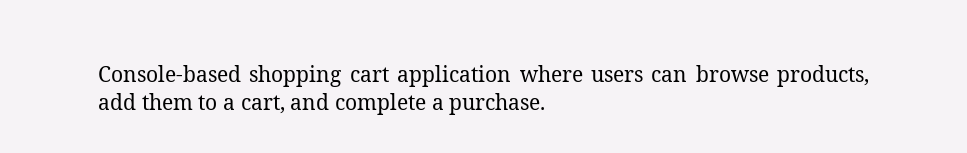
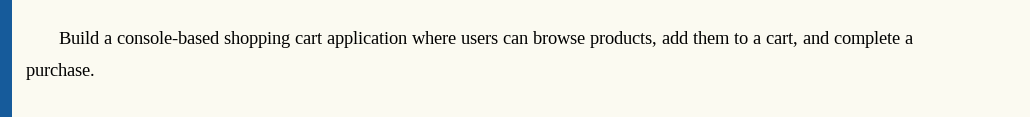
[98,65,241,82] Console-based -> [58,31,220,44] Build a console-based

